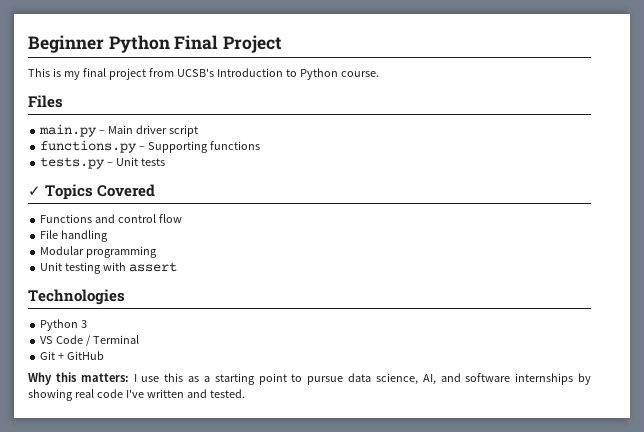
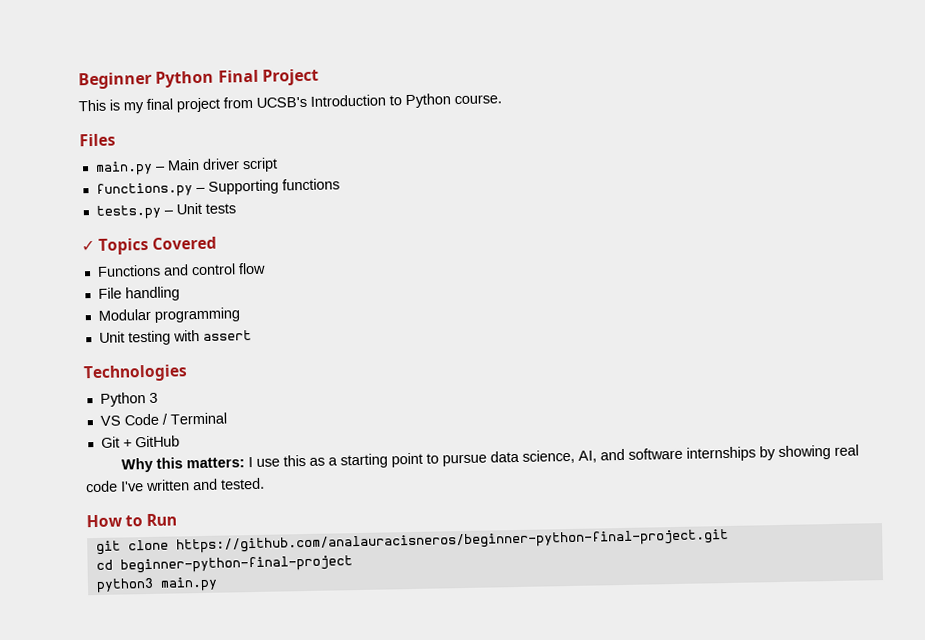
(245, 393) none -> [86,513,178,528] [95,528,729,556] [95,555,353,574] [95,576,218,594] // How to Run // git clone https://github.com/analauracisneros/beginner-python-final-project.git // cd beginner-python-final-project // python3 main.py

